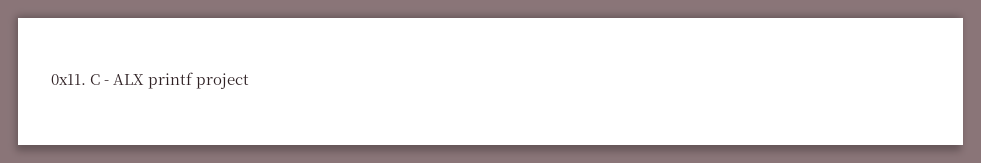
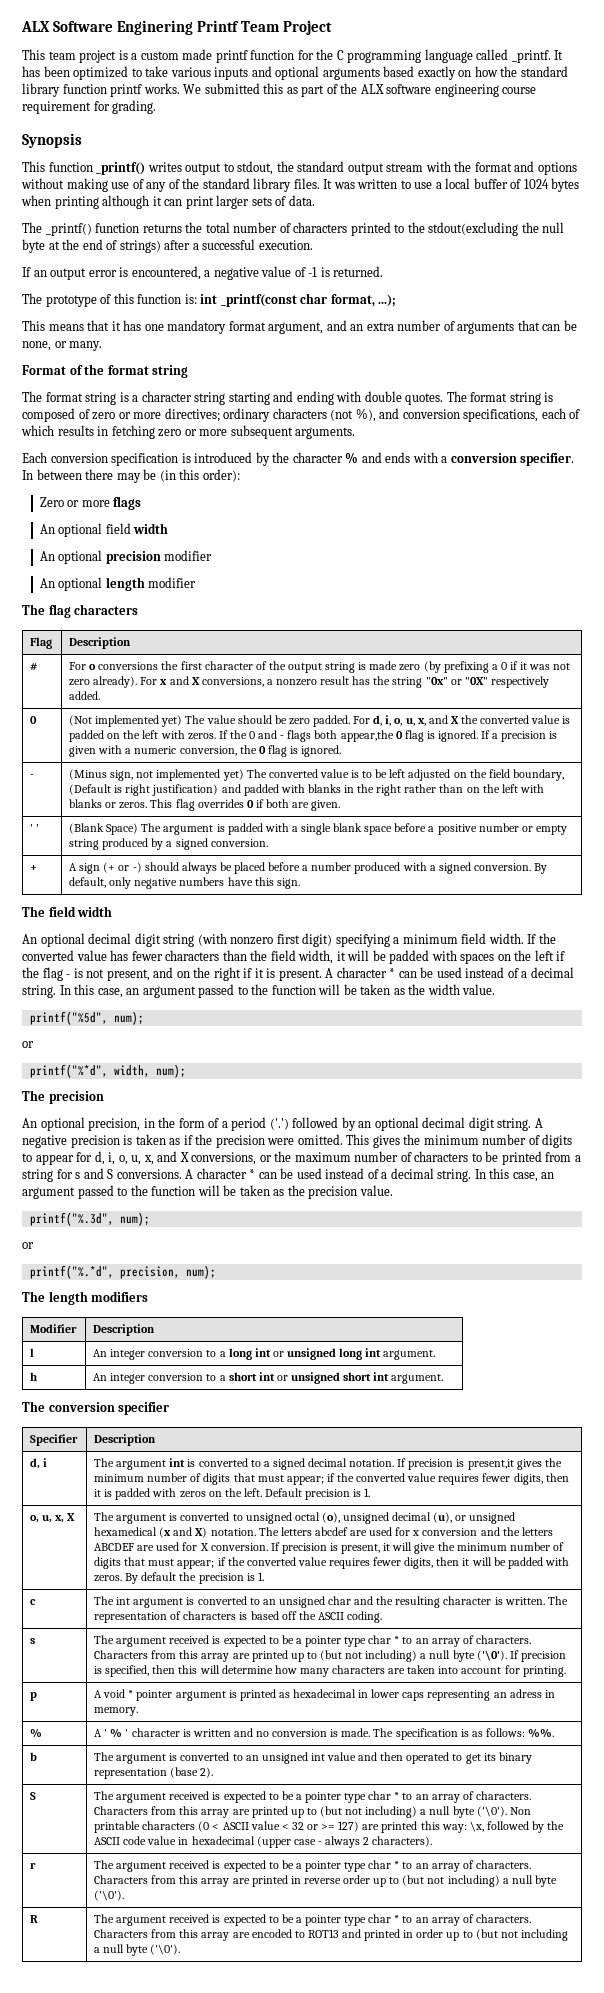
[51,72,250,89] 0x11. C - ALX printf project -> [21,20,333,35] [22,49,564,63] [22,66,568,80] [22,83,537,97] [22,100,157,114] [22,133,82,148] [22,161,577,175] [21,178,580,192] [21,195,315,209] [22,222,565,236] [22,239,313,253] [22,266,384,280] [22,293,397,307] [22,320,577,334] [22,341,103,351] [22,364,189,378] [22,391,554,405] [22,408,581,422] [21,425,356,439] [22,452,575,466] [22,469,240,483] [39,496,142,510] [39,523,169,537] [39,550,213,564] [39,577,197,591] [22,604,139,618] [30,637,53,649] [69,637,132,649] [30,663,39,670] [69,661,571,673] [69,676,549,688] [69,691,101,700] [30,716,38,724] [69,715,571,727] [69,730,558,742] [69,745,342,757] [30,774,35,778] [69,769,564,781] [69,784,544,796] [69,799,341,811] [30,824,40,832] [69,823,567,835] [69,838,268,850] [30,865,38,871] [69,862,547,874] [69,877,300,889] [22,906,113,917] [22,933,556,947] [22,950,566,964] [22,967,574,981] [22,984,496,998] [29,1011,144,1025] [22,1041,34,1048] [29,1064,186,1078] [22,1090,104,1104] [22,1117,543,1131] [22,1134,573,1148] [22,1151,581,1165] [22,1168,555,1182] [22,1185,393,1199] [29,1212,150,1226] [22,1242,34,1249] [29,1265,216,1279] [22,1291,149,1305] [30,1324,78,1333] [93,1324,156,1336] [30,1348,35,1357] [93,1348,436,1360] [30,1372,38,1381] [93,1372,444,1384] [22,1401,170,1415] [30,1434,79,1446] [94,1434,157,1446] [30,1458,48,1469] [94,1458,562,1470] [94,1473,569,1485] [94,1488,371,1500] [30,1513,76,1523] [94,1512,516,1524] [94,1527,553,1538] [94,1542,564,1554] [94,1557,569,1569] [94,1572,264,1584] [30,1599,37,1605] [94,1596,568,1608] [94,1611,383,1623] [30,1638,36,1644] [94,1635,531,1647] [94,1650,566,1662] [94,1665,566,1677] [30,1692,38,1701] [94,1689,555,1701] [94,1707,139,1716] [30,1728,43,1738] [94,1728,554,1740] [30,1752,38,1761] [94,1752,532,1764] [94,1767,214,1779] [30,1792,37,1800] [94,1791,531,1803] [94,1806,531,1818] [94,1821,565,1833] [94,1836,433,1848] [30,1862,37,1869] [94,1860,531,1872] [94,1875,557,1887] [94,1890,125,1901] [30,1915,39,1923] [94,1914,531,1926] [94,1929,568,1941] [94,1944,181,1956] ALX Software Enginering Printf Team Project // This team project is a custom made printf function for the C programming language called _printf. It has been optimized to take various inputs and optional arguments based exactly on how the standard library function printf works. We submitted this as part of the ALX software engineering course requirement for grading. // Synopsis // This function _printf() writes output to stdout, the standard output stream with the format and options without making use of any of the standard library files. It was written to use a local buffer of 1024 bytes when printing although it can print larger sets of data. // The _printf() function returns the total number of characters printed to the stdout(excluding the null byte at the end of strings) after a successful execution. // If an output error is encountered, a negative value of -1 is returned. // The prototype of this function is: int _printf(const char format, ...); // This means that it has one mandatory format argument, and an extra number of arguments that can be none, or many. // Format of the format string // The format string is a character string starting and ending with double quotes. The format string is composed of zero or more directives; ordinary characters (not %), and conversion specifications, each of which results in fetching zero or more subsequent arguments. // Each conversion specification is introduced by the character % and ends with a conversion specifier. In between there may be (in this order): // Zero or more flags // An optional field width // An optional precision modifier // An optional length modifier // The flag characters // Flag | Description // # | For o conversions the first character of the output string is made zero (by prefixing a 0 if it was not zero already). For x and X conversions, a nonzero result has the string "0x" or "0X" respectively added. // 0 | (Not implemented yet) The value should be zero padded. For d, i, o, u, x, and X the converted value is padded on the left with zeros. If the 0 and - flags both appear,the 0 flag is ignored. If a precision is given with a numeric conversion, the 0 flag is ignored. // - | (Minus sign, not implemented yet) The converted value is to be left adjusted on the field boundary, (Default is right justification) and padded with blanks in the right rather than on the left with blanks or zeros. This flag overrides 0 if both are given. // ' ' | (Blank Space) The argument is padded with a single blank space before a positive number or empty string produced by a signed conversion. // + | A sign (+ or -) should always be placed before a number produced with a signed conversion. By default, only negative numbers have this sign. // The field width // An optional decimal digit string (with nonzero first digit) specifying a minimum field width. If the converted value has fewer characters than the field width, it will be padded with spaces on the left if the flag - is not present, and on the right if it is present. A character * can be used instead of a decimal string. In this case, an argument passed to the function will be taken as the width value. // printf("%5d", num); // or // printf("%*d", width, num); // The precision // An optional precision, in the form of a period ('.') followed by an optional decimal digit string. A negative precision is taken as if the precision were omitted. This gives the minimum number of digits to appear for d, i, o, u, x, and X conversions, or the maximum number of characters to be printed from a string for s and S conversions. A character * can be used instead of a decimal string. In this case, an argument passed to the function will be taken as the precision value. // printf("%.3d", num); // or // printf("%.*d", precision, num); // The length modifiers // Modifier | Description // l | An integer conversion to a long int or unsigned long int argument. // h | An integer conversion to a short int or unsigned short int argument. // The conversion specifier // Specifier | Description // d, i | The argument int is converted to a signed decimal notation. If precision is present,it gives the minimum number of digits that must appear; if the converted value requires fewer digits, then it is padded with zeros on the left. Default precision is 1. // o, u, x, X | The argument is converted to unsigned octal (o), unsigned decimal (u), or unsigned hexamedical (x and X) notation. The letters abcdef are used for x conversion and the letters ABCDEF are used for X conversion. If precision is present, it will give the minimum number of digits that must appear; if the converted value requires fewer digits, then it will be padded with zeros. By default the precision is 1. // c | The int argument is converted to an unsigned char and the resulting character is written. The representation of characters is based off the ASCII coding. // s | The argument received is expected to be a pointer type char * to an array of characters. Characters from this array are printed up to (but not including) a null byte ('\0'). If precision is specified, then this will determine how many characters are taken into account for printing. // p | A void * pointer argument is printed as hexadecimal in lower caps representing an adress in memory. // % | A ' % ' character is written and no conversion is made. The specification is as follows: %%. // b | The argument is converted to an unsigned int value and then operated to get its binary representation (base 2). // S | The argument received is expected to be a pointer type char * to an array of characters. Characters from this array are printed up to (but not including) a null byte ('\0'). Non printable characters (0 < ASCII value < 32 or >= 127) are printed this way: \x, followed by the ASCII code value in hexadecimal (upper case - always 2 characters). // r | The argument received is expected to be a pointer type char * to an array of characters. Characters from this array are printed in reverse order up to (but not including) a null byte ('\0'). // R | The argument received is expected to be a pointer type char * to an array of characters. Characters from this array are encoded to ROT13 and printed in order up to (but not including a null byte ('\0').

